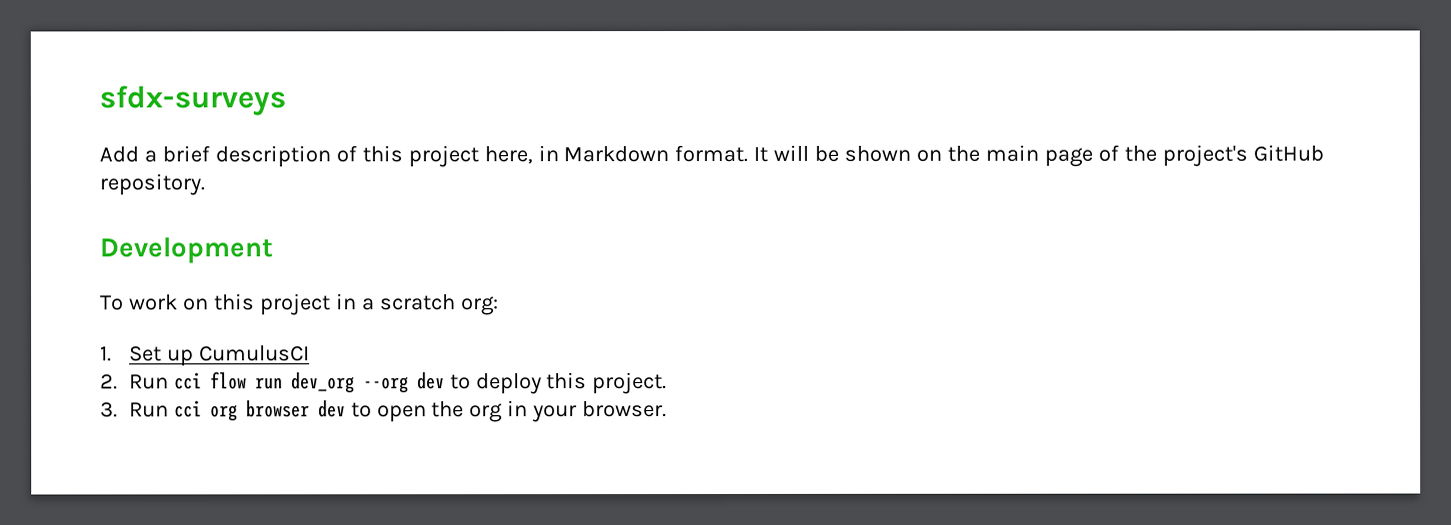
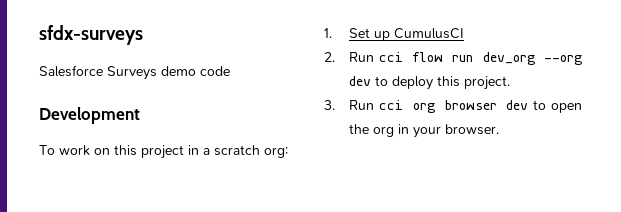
[99,144,1324,168] [99,173,205,196] Add a brief description of this project here, in Markdown format. It will be shown on the main page of the project's GitHub repository. -> [39,65,230,80] Salesforce Surveys demo code

